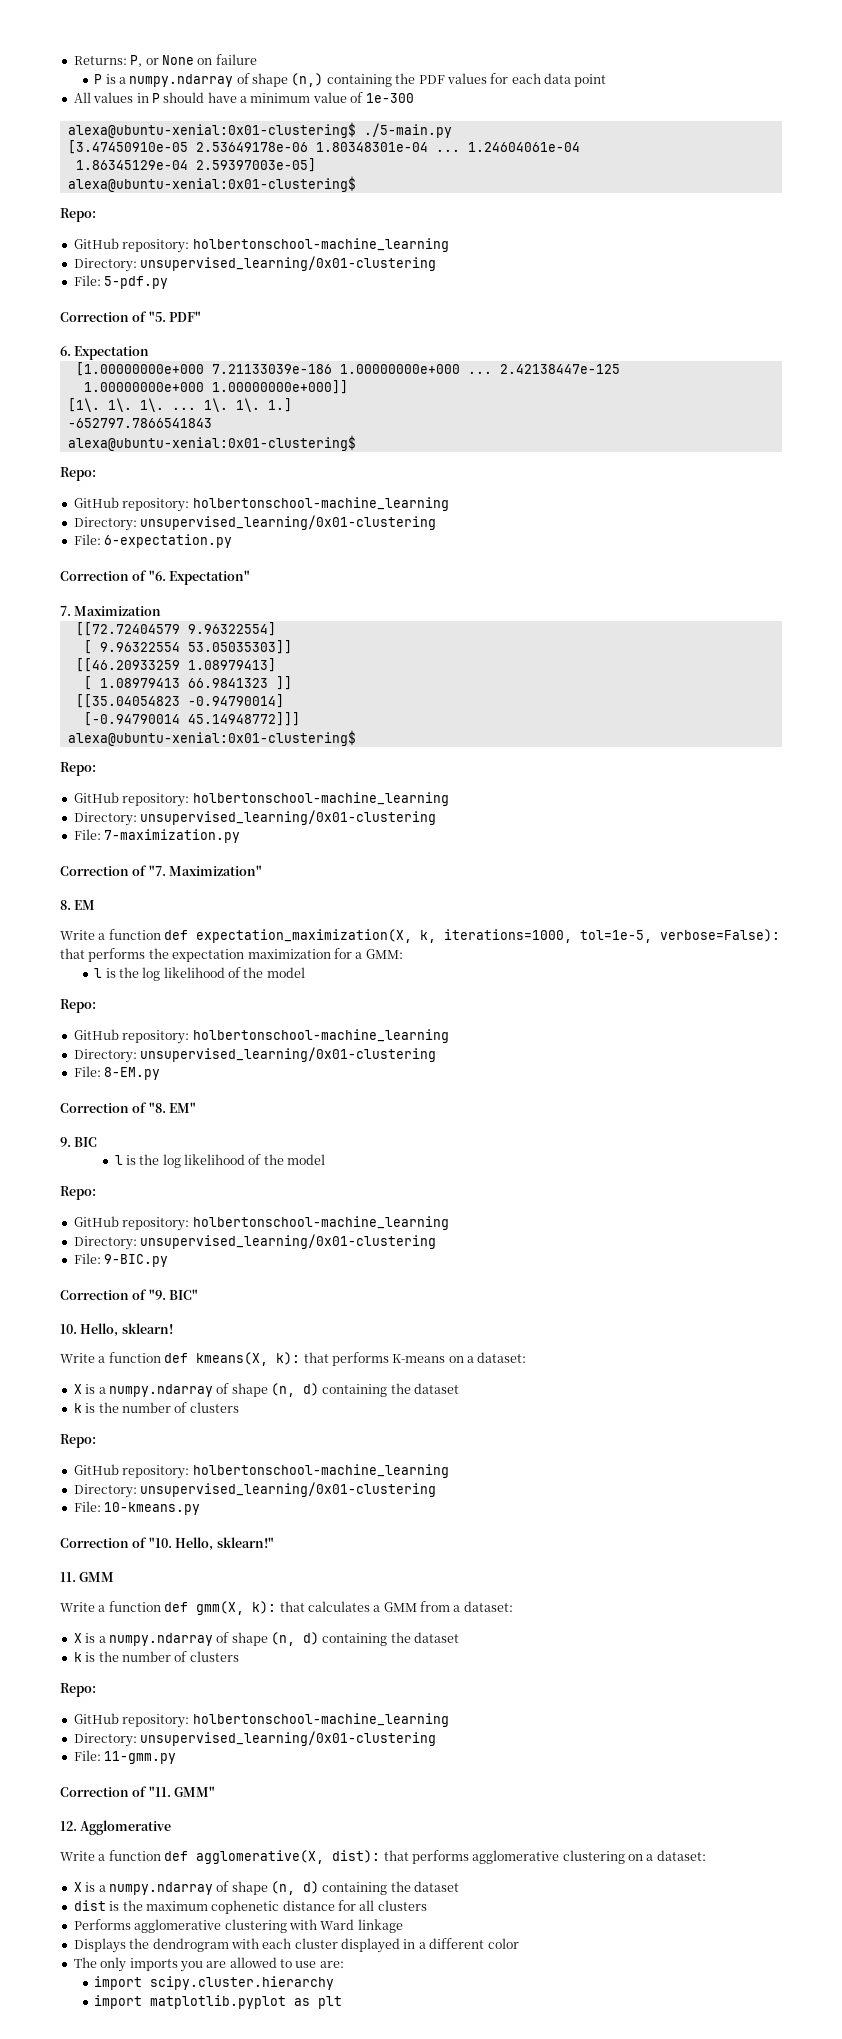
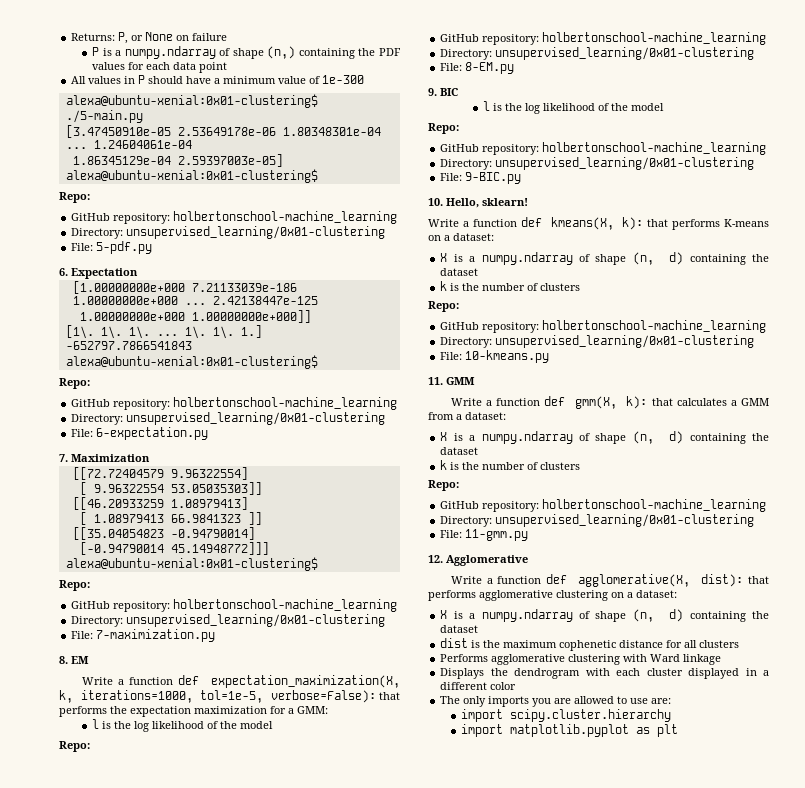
[60,311,202,322] // Correction of "5. PDF" -> (153, 247) none
[60,570,251,585] // Correction of "6. Expectation" -> (209, 433) none
[60,865,263,876] // Correction of "7. Maximization" -> (216, 635) none
[60,1102,197,1113] // Correction of "8. EM" -> (515, 68) none
[60,1289,199,1300] // Correction of "9. BIC" -> (522, 178) none
[60,1537,274,1551] // Correction of "10. Hello, sklearn!" -> (550, 356) none
[60,1786,216,1797] // Correction of "11. GMM" -> (529, 535) none

